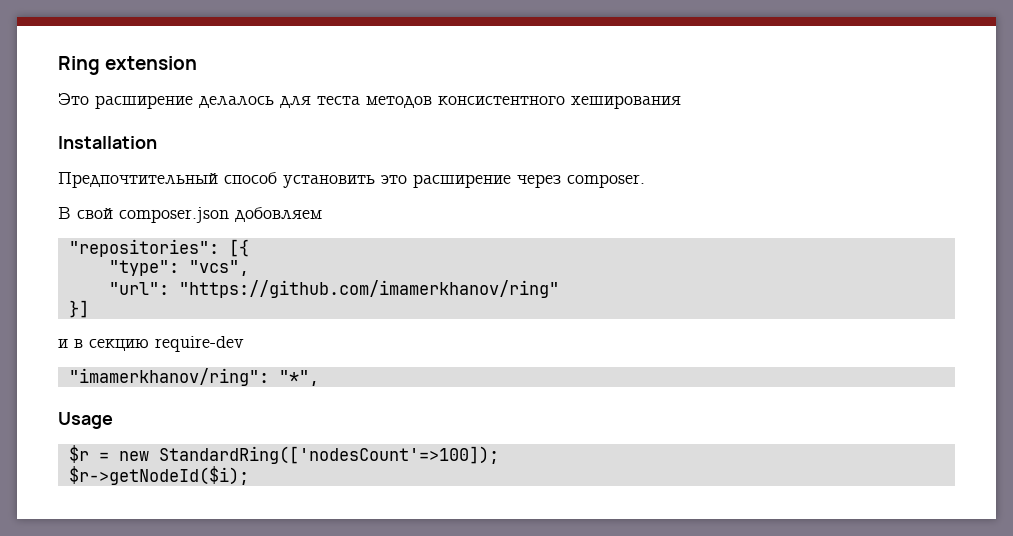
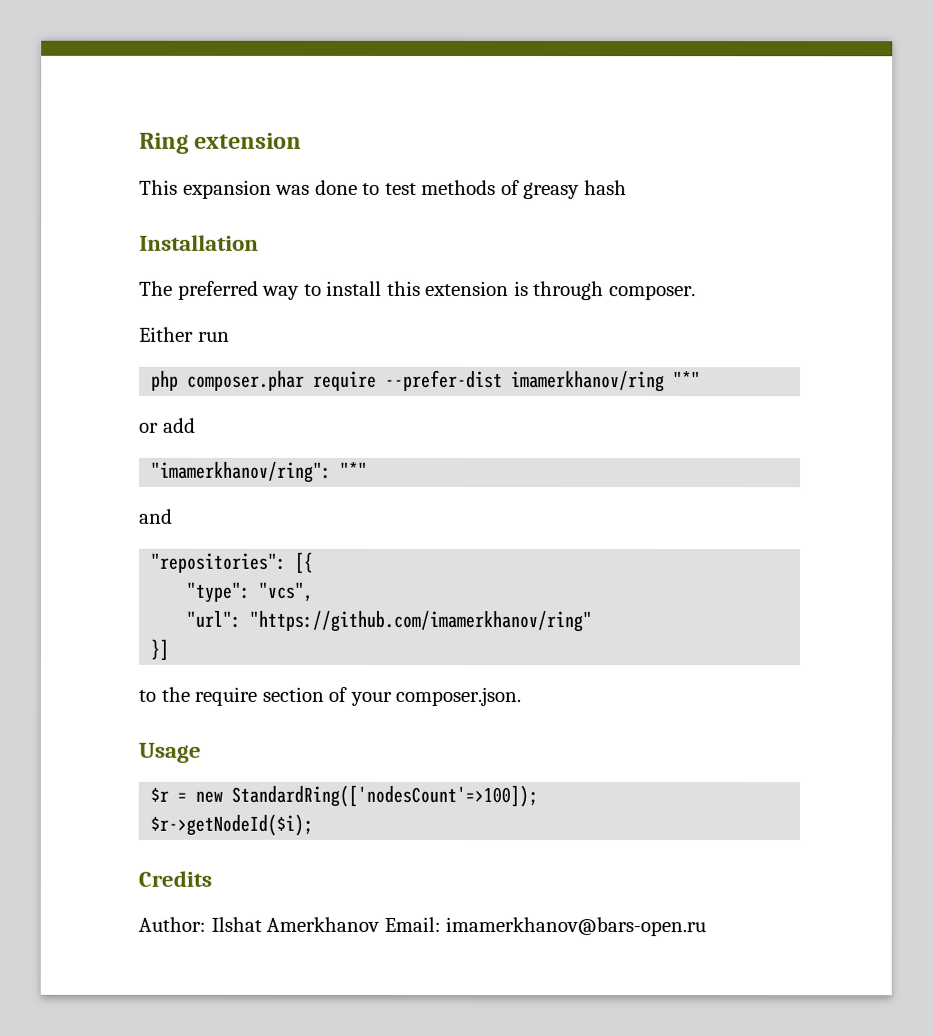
[58,93,681,109] [58,136,157,149] [58,172,645,188] [58,207,322,223] Это расширение делалось для теста методов консистентного хеширования // Installation // Предпочтительный способ установить это расширение через composer. // В свой composer.json добовляем -> [139,179,627,200] [139,234,259,251] [139,280,696,301] [139,326,230,342] [151,369,702,393] [139,417,196,433] [151,461,369,483] [138,508,173,524] This expansion was done to test methods of greasy hash // Installation // The preferred way to install this extension is through composer. // Either run // php composer.phar require --prefer-dist imamerkhanov/ring "*" // or add // "imamerkhanov/ring": "*" // and
[58,336,244,352] [68,368,319,386] и в секцию require-dev // "imamerkhanov/ring": "*", -> [138,686,522,707] to the require section of your composer.json.
(249, 475) none -> [138,870,212,887] [138,916,707,937] // Credits // Author: Ilshat Amerkhanov Email: imamerkhanov@bars-open.ru

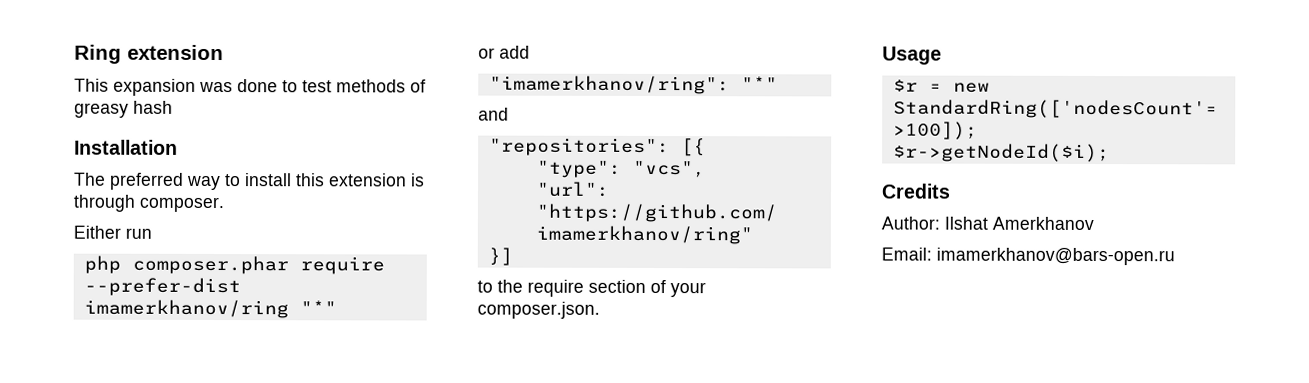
(380, 924) none -> (1094, 223) //

